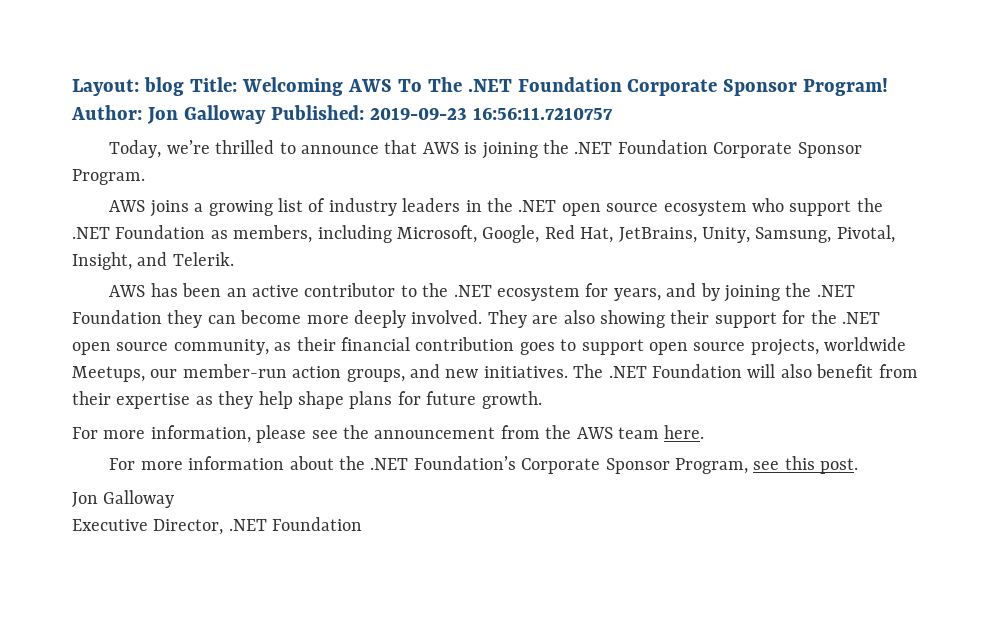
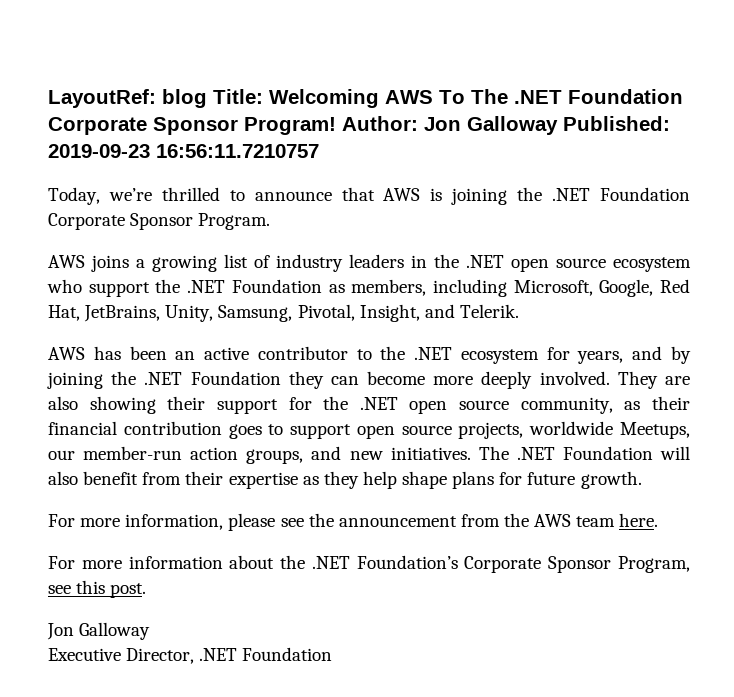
[72,79,139,96] Layout: -> [48,89,156,108] LayoutRef:

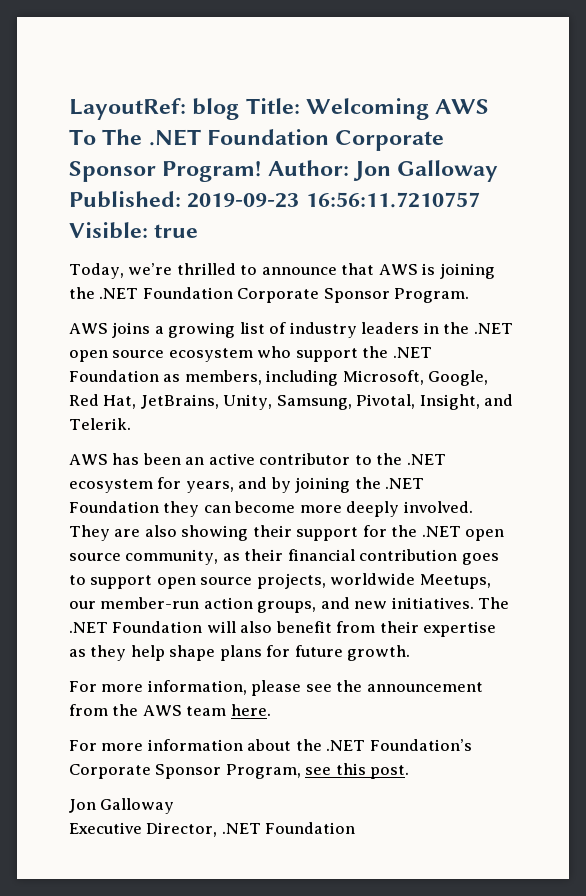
(319, 151) none -> [69,222,199,239] Visible: true

